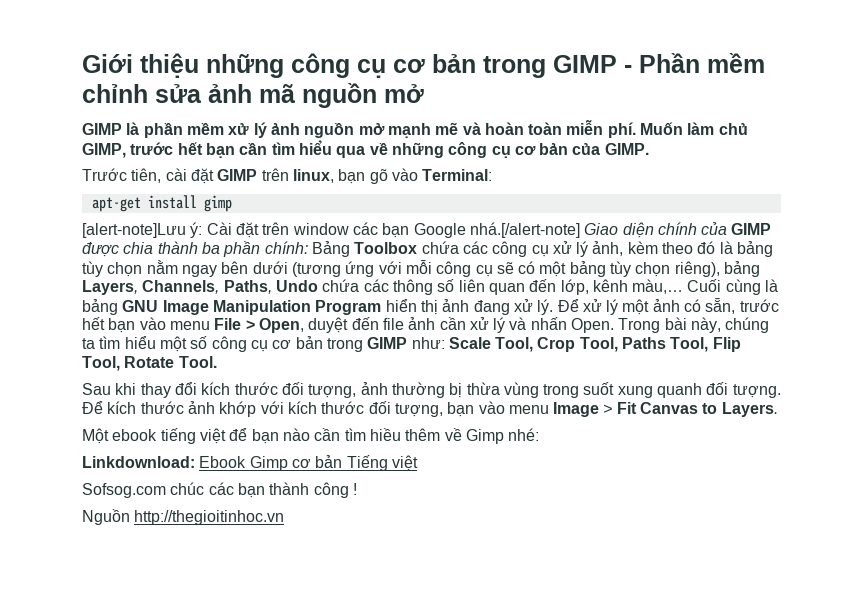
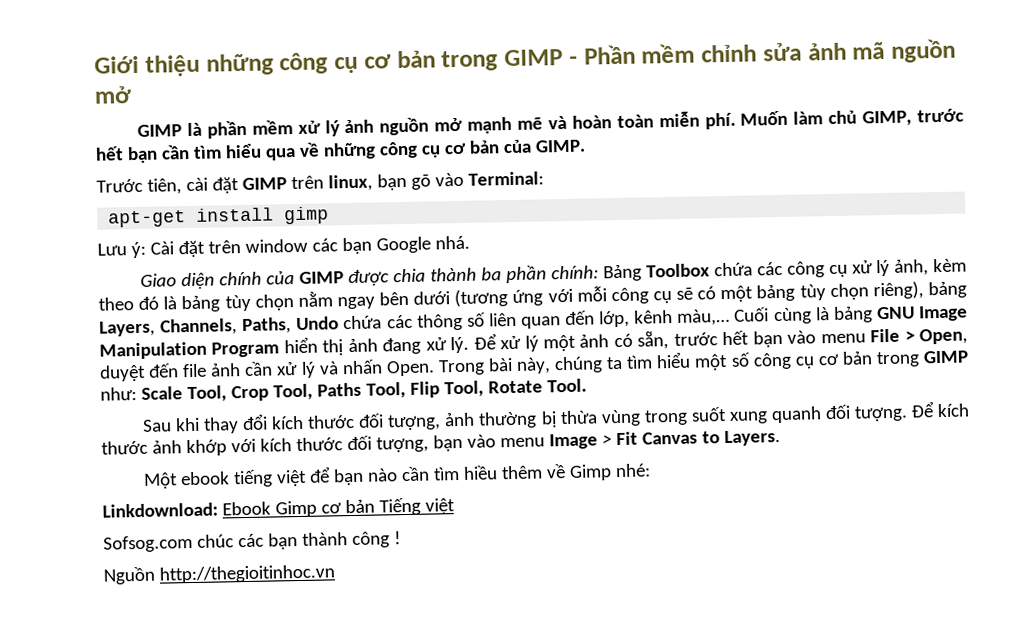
[82,223,186,238] [alert-note]Lưu -> [97,243,127,256] Lưu
[469,222,580,238] nhá.[/alert-note] -> [434,235,470,250] nhá. //

